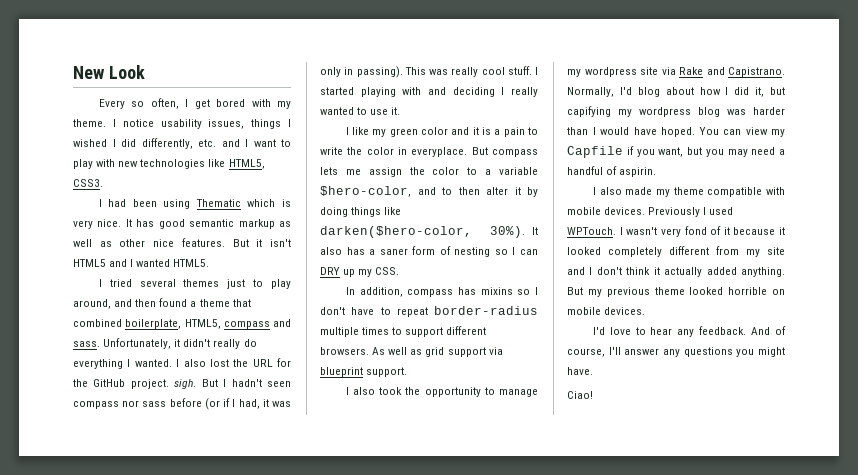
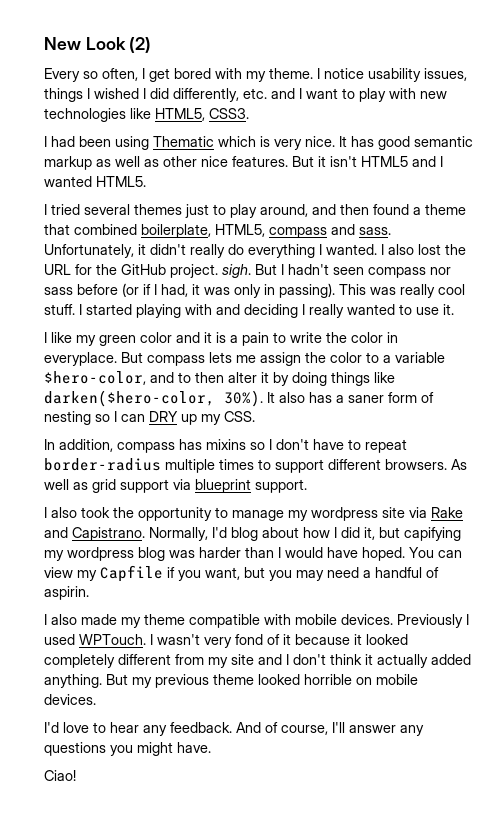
(145, 72) none -> [129,37,152,53] (2)

